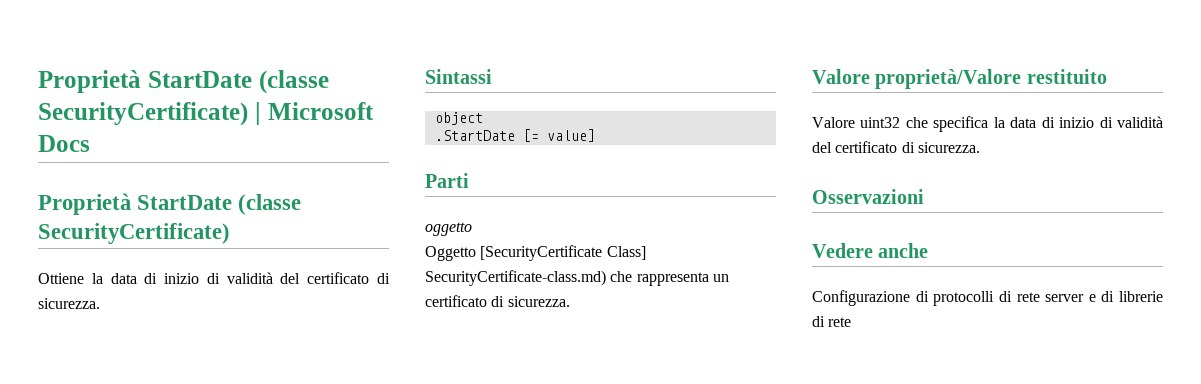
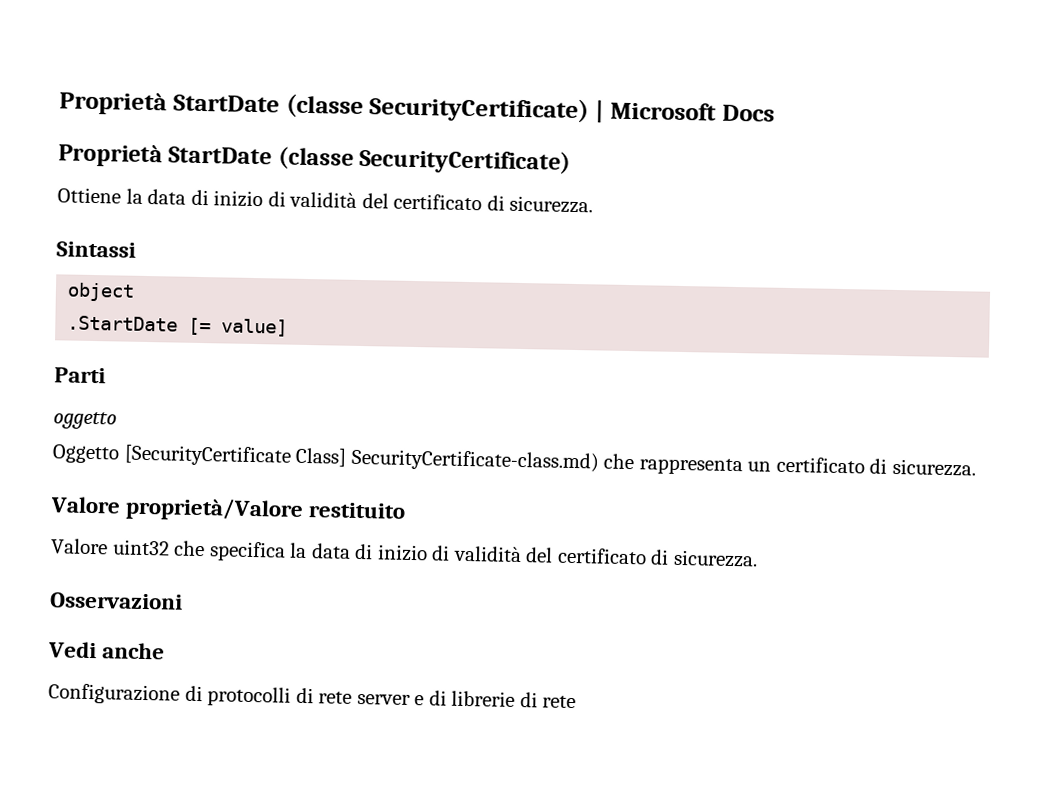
[812,243,873,258] Vedere -> [48,641,97,659] Vedi

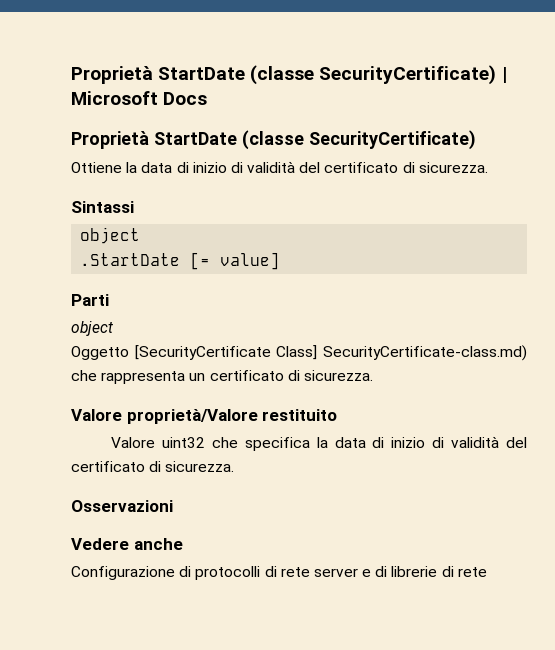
[53,411,117,430] oggetto -> [71,321,113,336] object
[48,641,97,659] Vedi -> [71,538,129,550] Vedere

